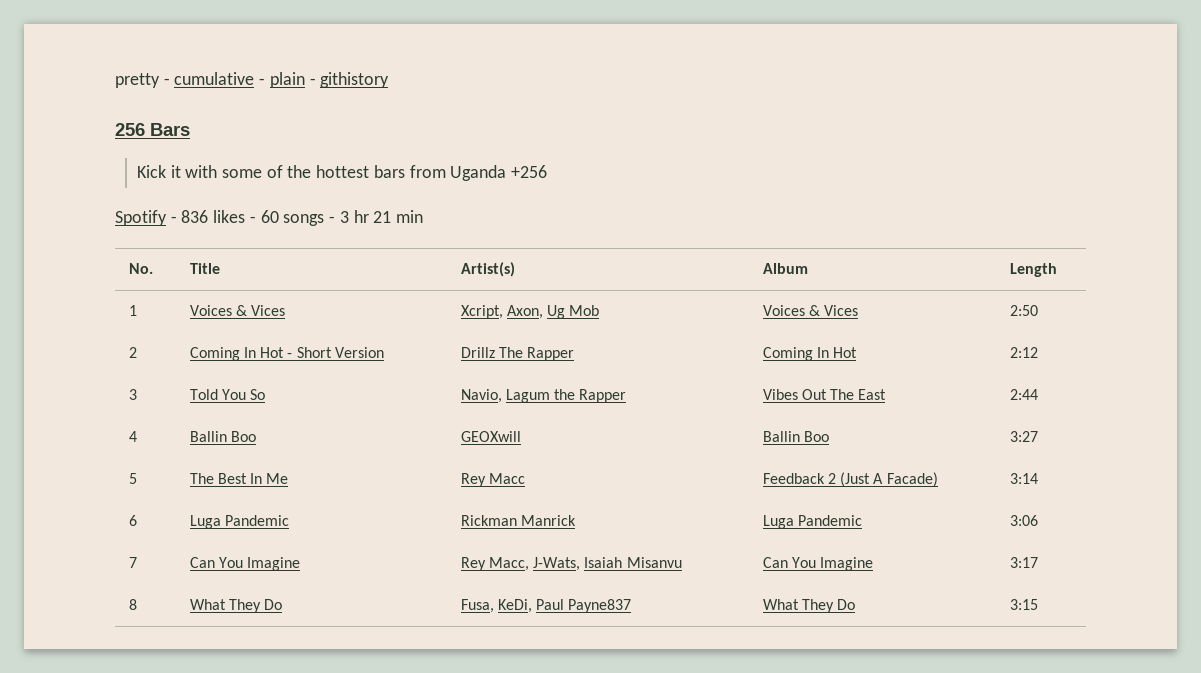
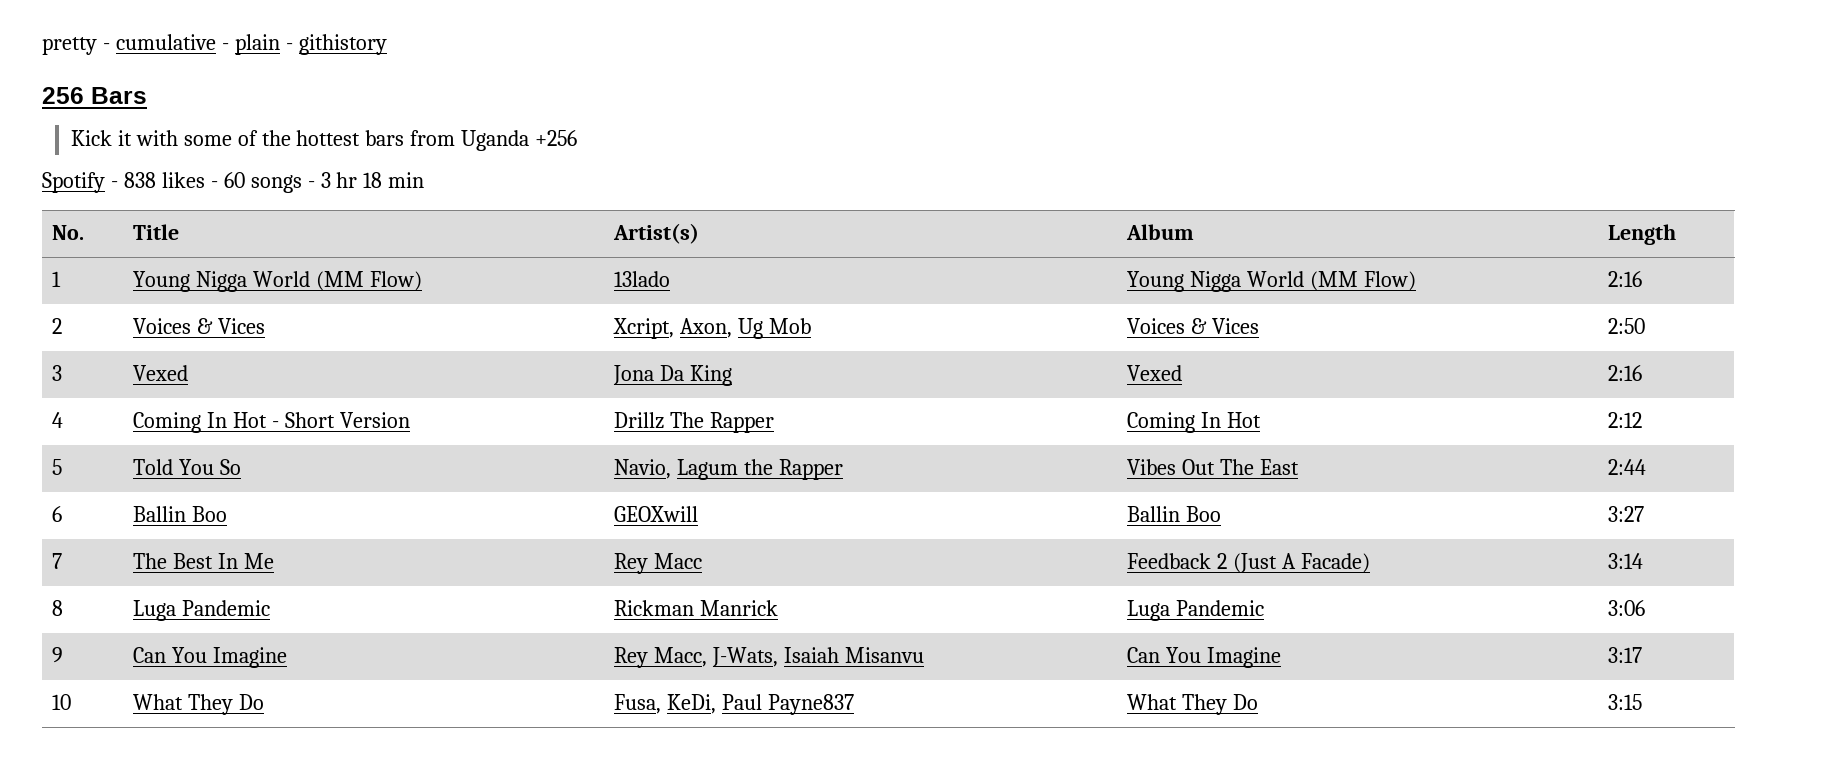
[181,210,209,223] 836 -> [123,172,156,188] 838
[373,211,392,223] 21 -> [363,172,383,188] 18
(137, 310) none -> [133,271,423,292] [614,271,671,287] [1127,271,1417,292] [1608,271,1643,287] [52,318,63,334] | Young Nigga World (MM Flow) | 13lado | Young Nigga World (MM Flow) | 2:16 // 2
[128,347,137,358] 2 -> [52,365,63,381] [133,365,189,381] [613,365,733,386] [1127,365,1183,381] [1608,365,1643,381] [52,412,64,428] 3 | Vexed | Jona Da King | Vexed | 2:16 // 4
[128,389,137,400] 3 -> [52,459,63,475] 5
[128,431,137,442] 4 -> [52,506,63,522] 6
[128,473,137,484] 5 -> [52,553,63,569] 7
[128,515,137,526] 6 -> [52,600,64,616] 8
[128,557,137,568] 7 -> [52,647,64,663] 9
[128,599,137,610] 8 -> [52,694,72,710] 10

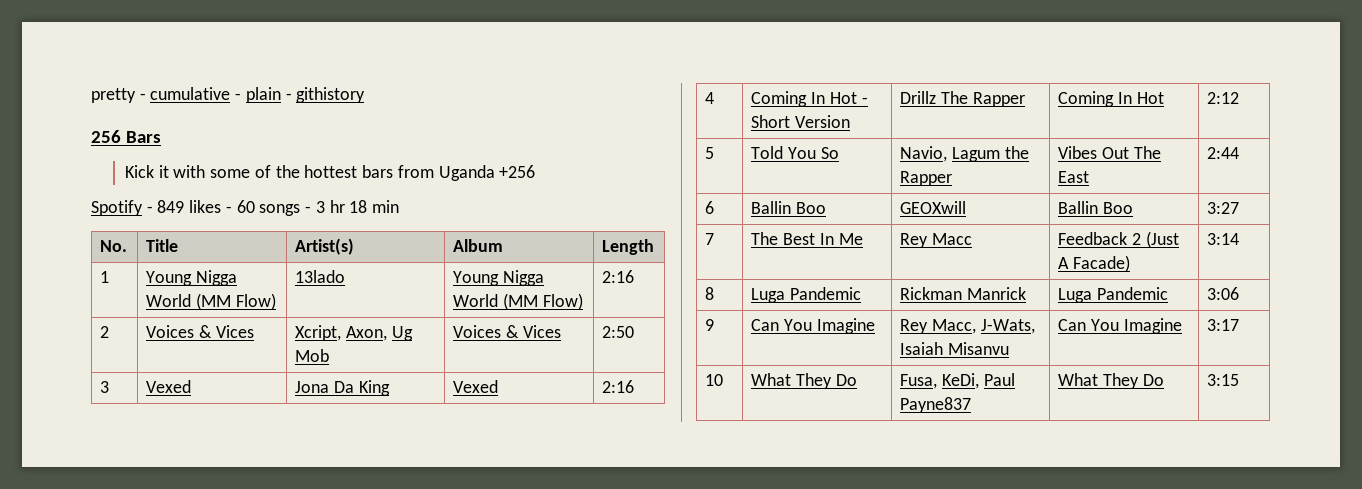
[123,172,156,188] 838 -> [157,200,185,213] 849

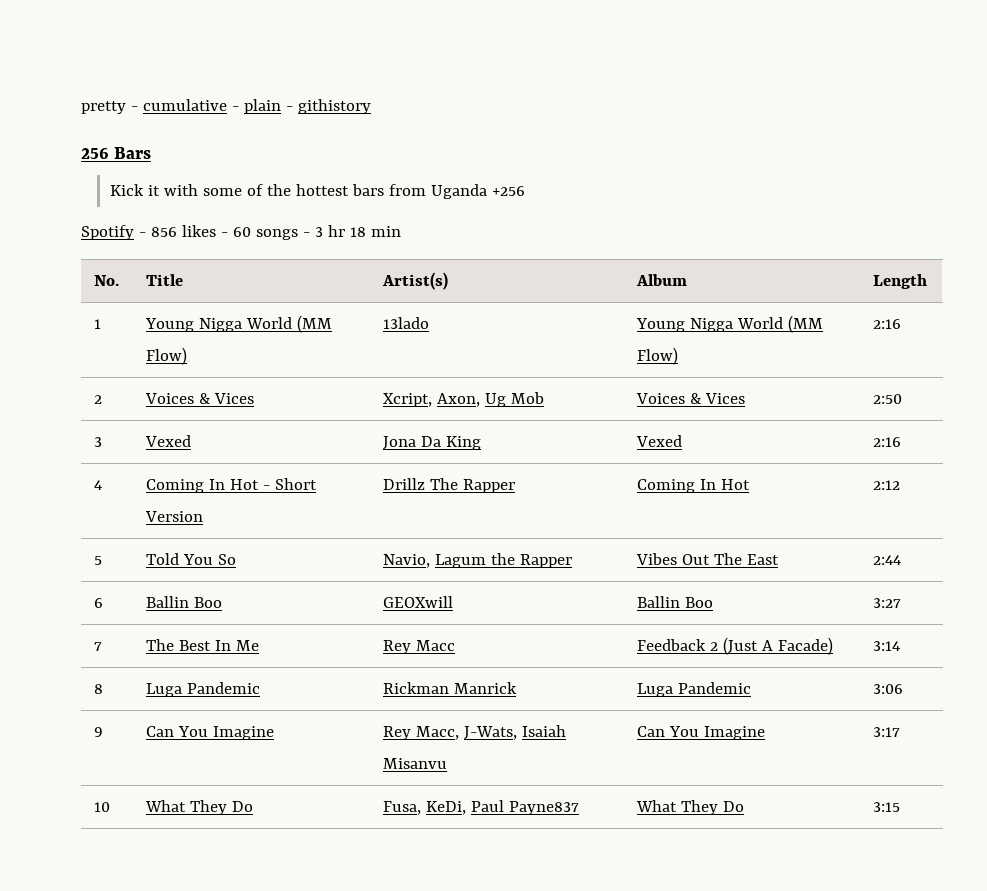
[157,200,185,213] 849 -> [150,227,177,237] 856

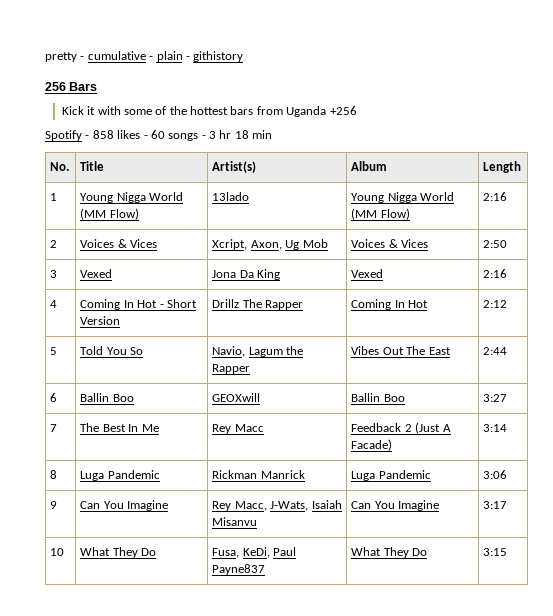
[150,227,177,237] 856 -> [92,130,114,139] 858

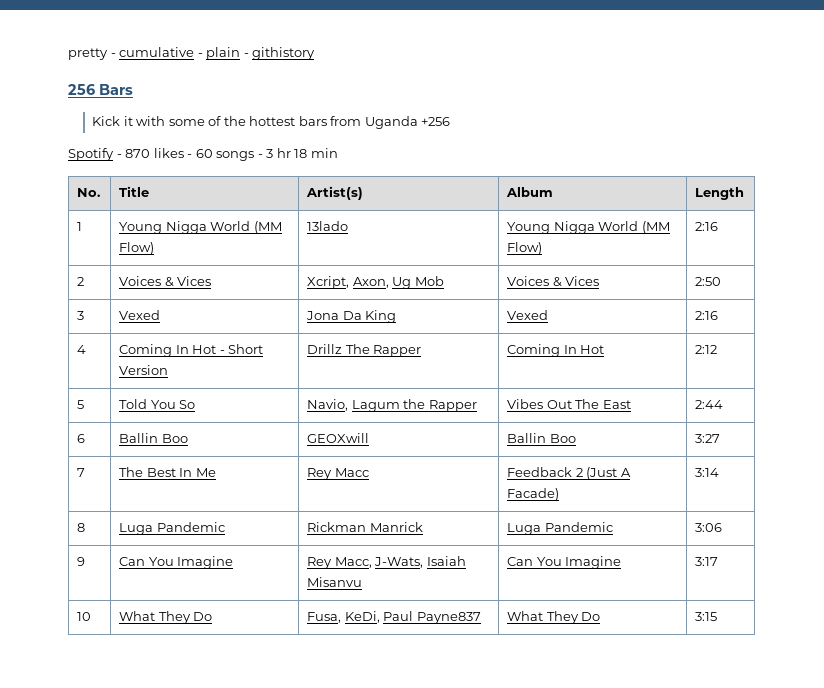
[92,130,114,139] 858 -> [125,149,151,158] 870

